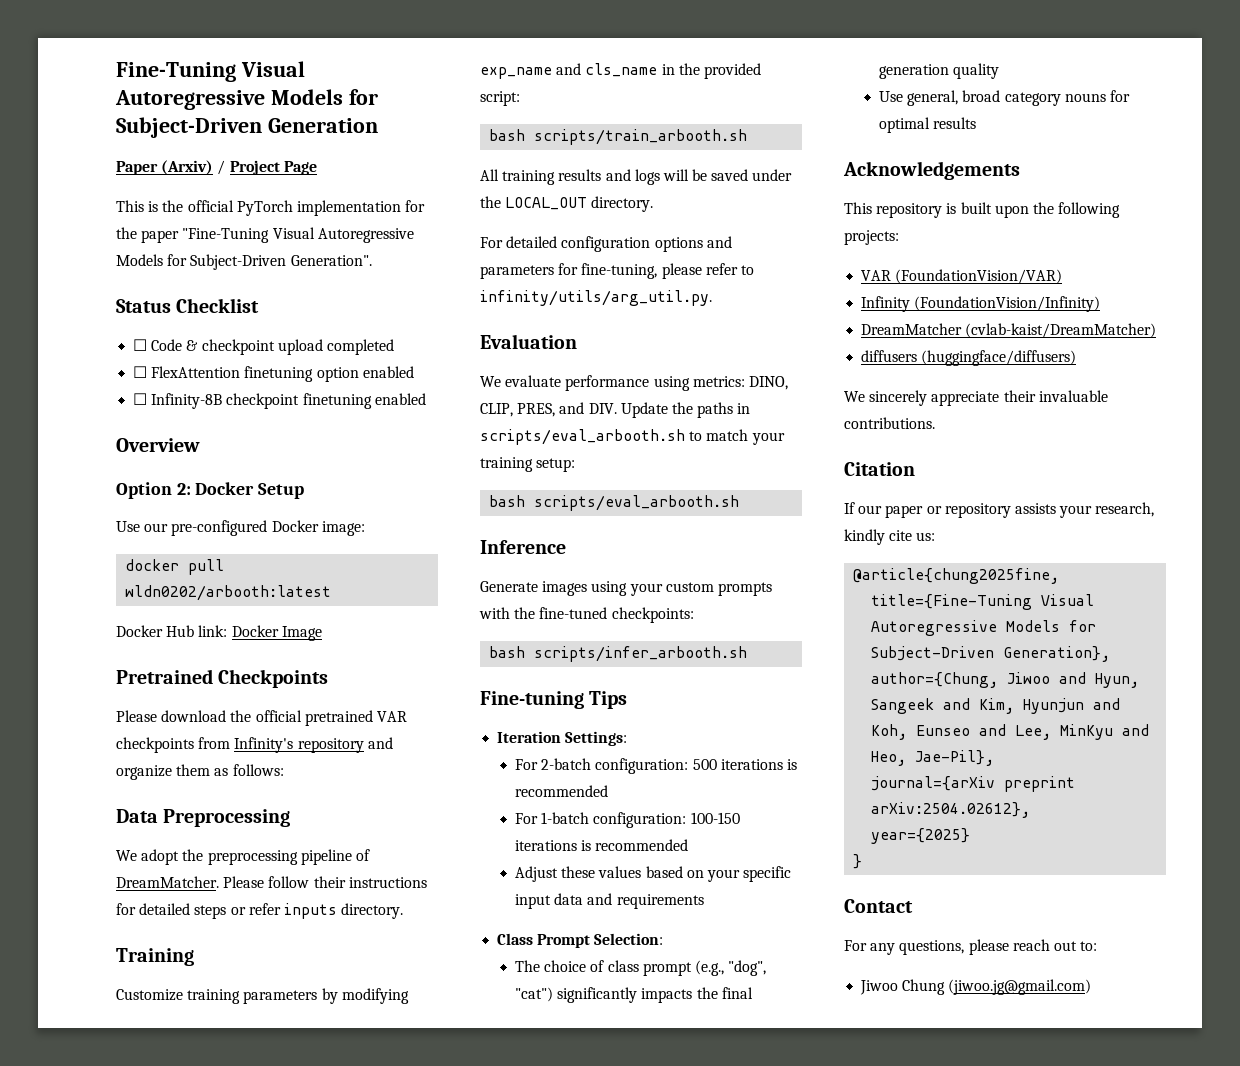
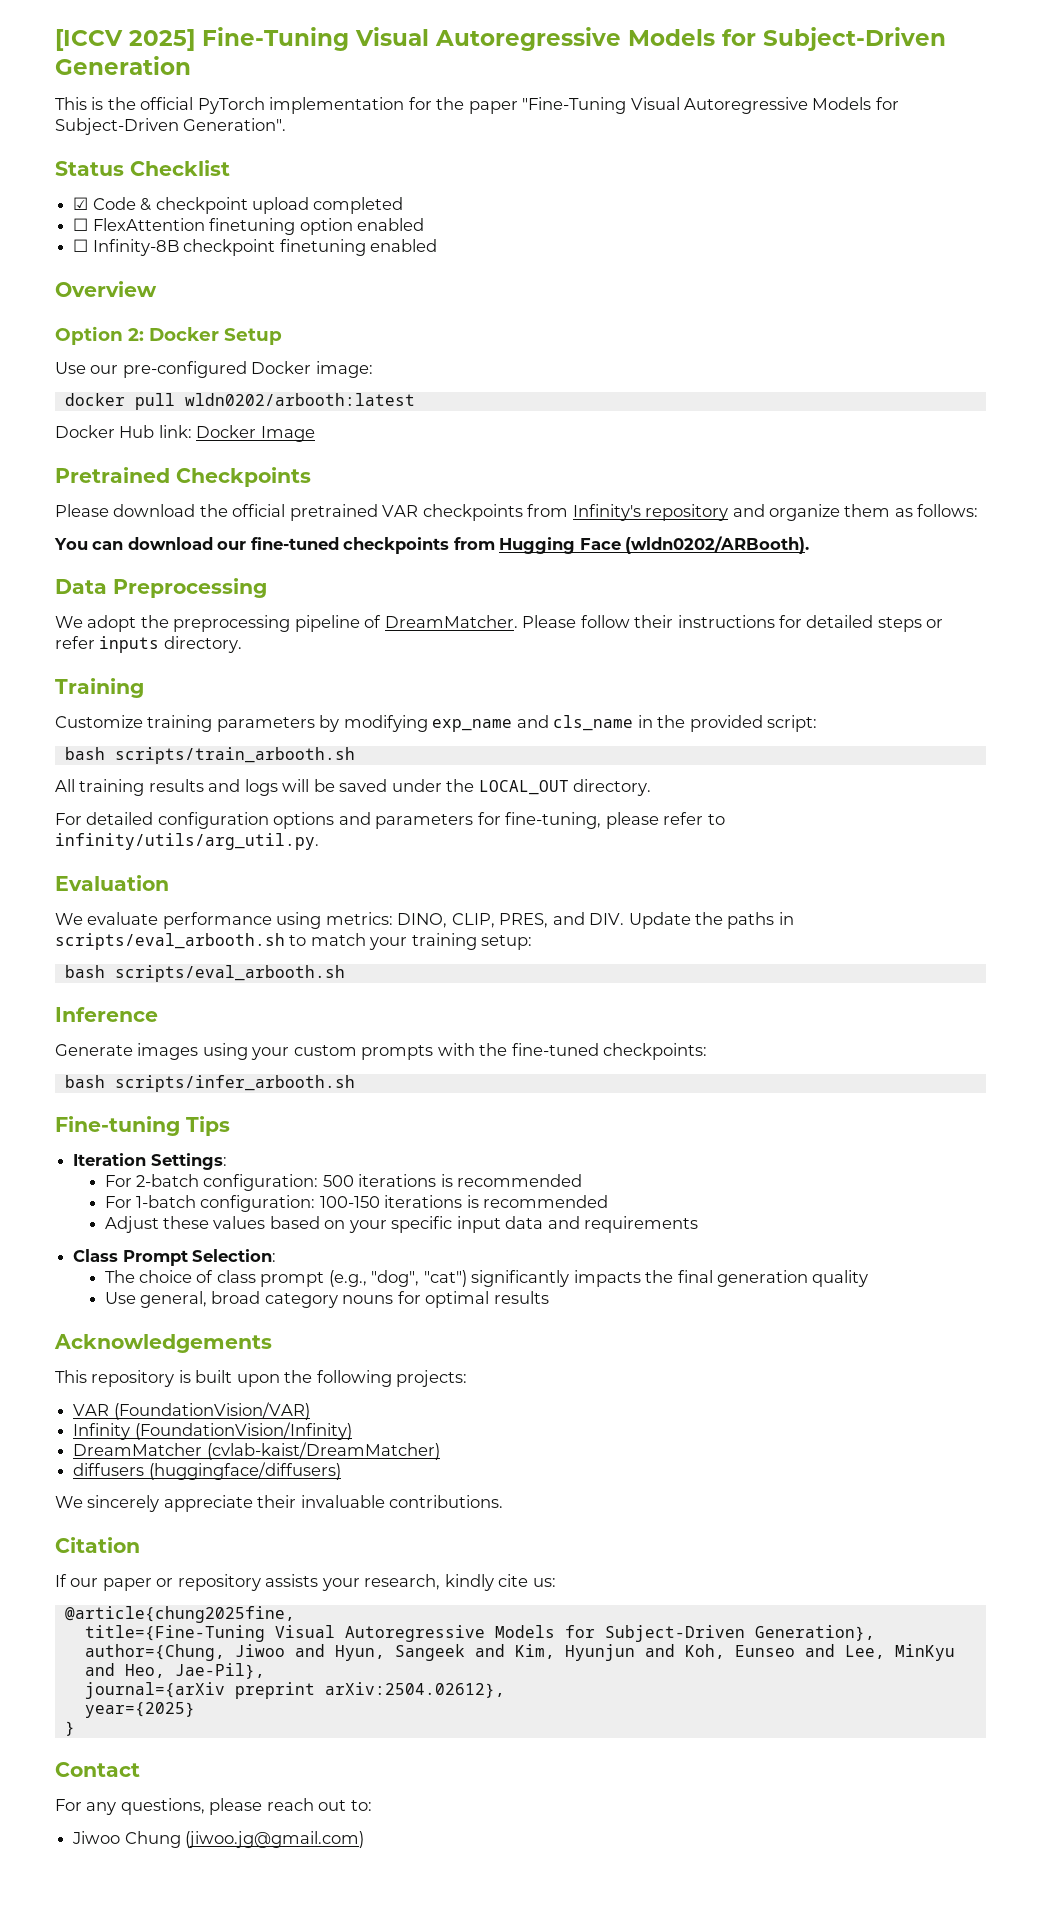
(116, 72) none -> [55,29,195,51] [ICCV 2025]
[116,160,317,175] // Paper (Arxiv) / Project Page -> (191, 65) none
[133,339,148,351] ☐ -> [73,197,89,210] ☑
(284, 770) none -> [54,536,810,554] // You can download our fine-tuned checkpoints from Hugging Face (wldn0202/ARBooth).

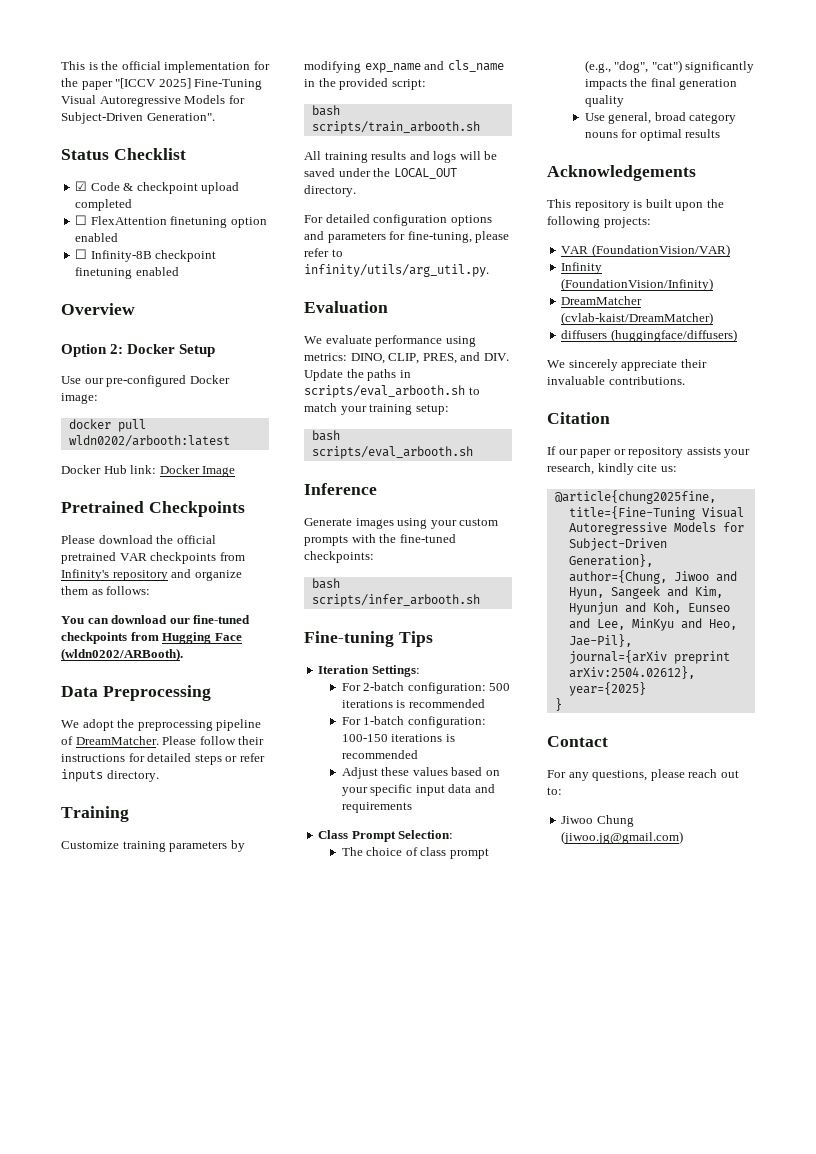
[55,27,946,51] [55,56,191,75] [ICCV 2025] Fine-Tuning Visual Autoregressive Models for Subject-Driven Generation // -> (61, 65) none
[197,97,265,114] PyTorch -> (161, 65) none
[522,97,627,114] "Fine-Tuning -> [115,78,263,90] "[ICCV 2025] Fine-Tuning

